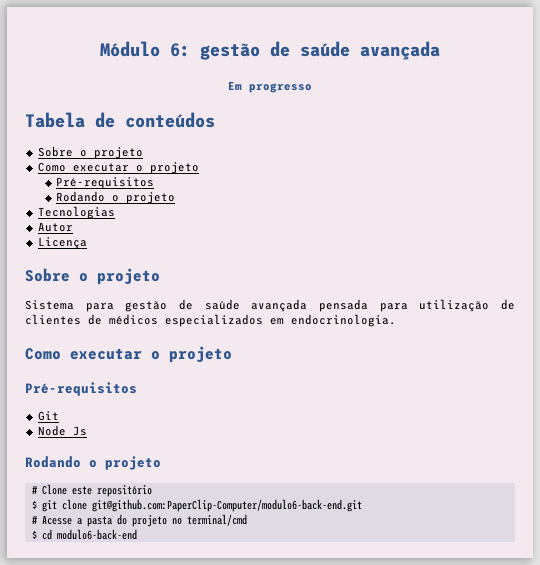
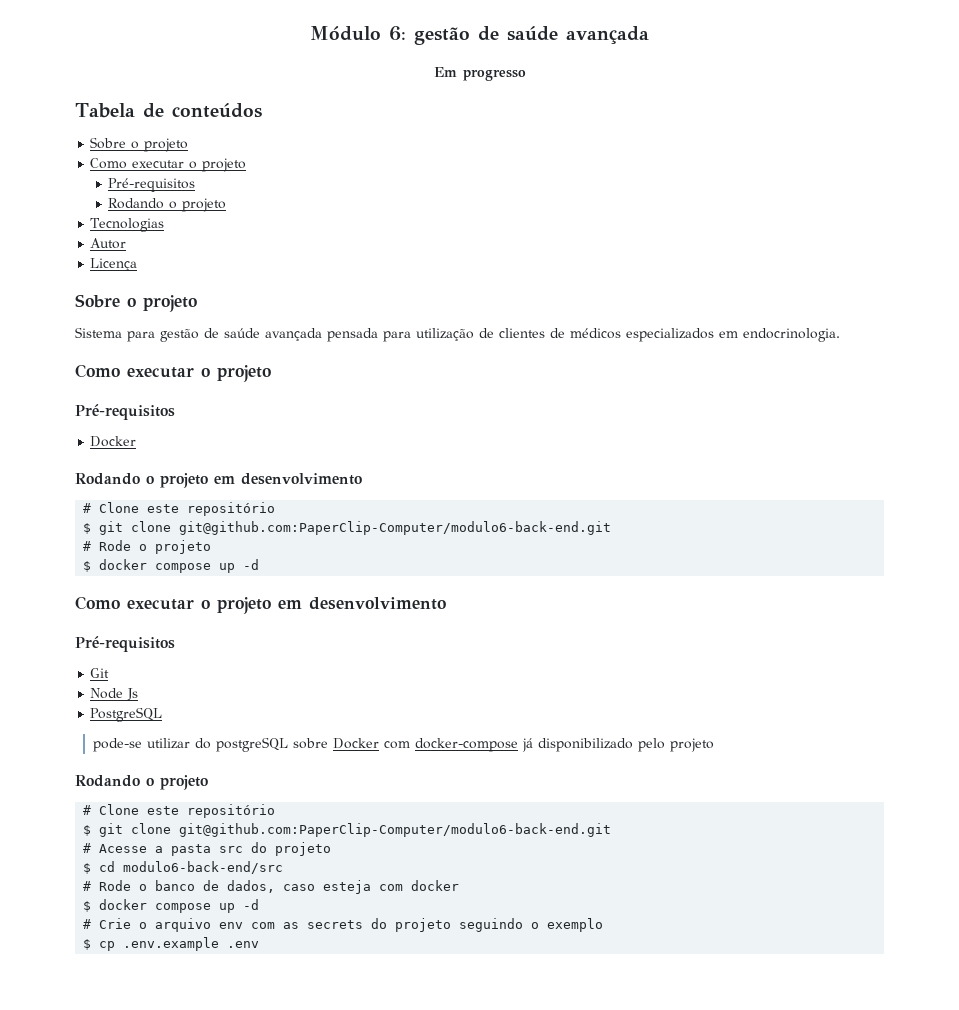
[37,411,59,421] [37,425,87,436] Git // Node Js -> [90,436,137,447] [75,473,362,488] [83,502,276,516] [83,521,612,535] [83,540,212,554] [83,559,260,573] [75,596,446,614] [75,636,175,652] [90,668,110,678] [90,688,139,701] [90,707,163,722] [92,737,714,752] Docker // Rodando o projeto em desenvolvimento // # Clone este repositório // $ git clone git@github.com:PaperClip-Computer/modulo6-back-end.git // # Rode o projeto // $ docker compose up -d // Como executar o projeto em desenvolvimento // Pré-requisitos // Git // Node Js // PostgreSQL // pode-se utilizar do postgreSQL sobre Docker com docker-compose já disponibilizado pelo projeto
[116,514,247,527] do projeto no terminal/cmd -> [219,842,332,856] src do projeto
[56,529,137,540] modulo6-back-end -> [123,861,284,874] [83,880,460,894] [83,899,260,913] [83,918,604,932] [83,937,260,951] modulo6-back-end/src // # Rode o banco de dados, caso esteja com docker // $ docker compose up -d // # Crie o arquivo env com as secrets do projeto seguindo o exemplo // $ cp .env.example .env

